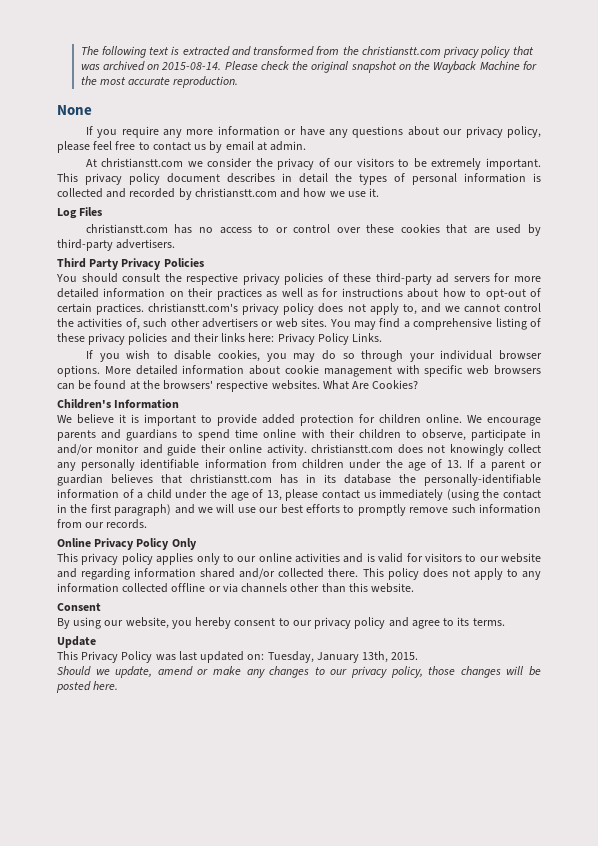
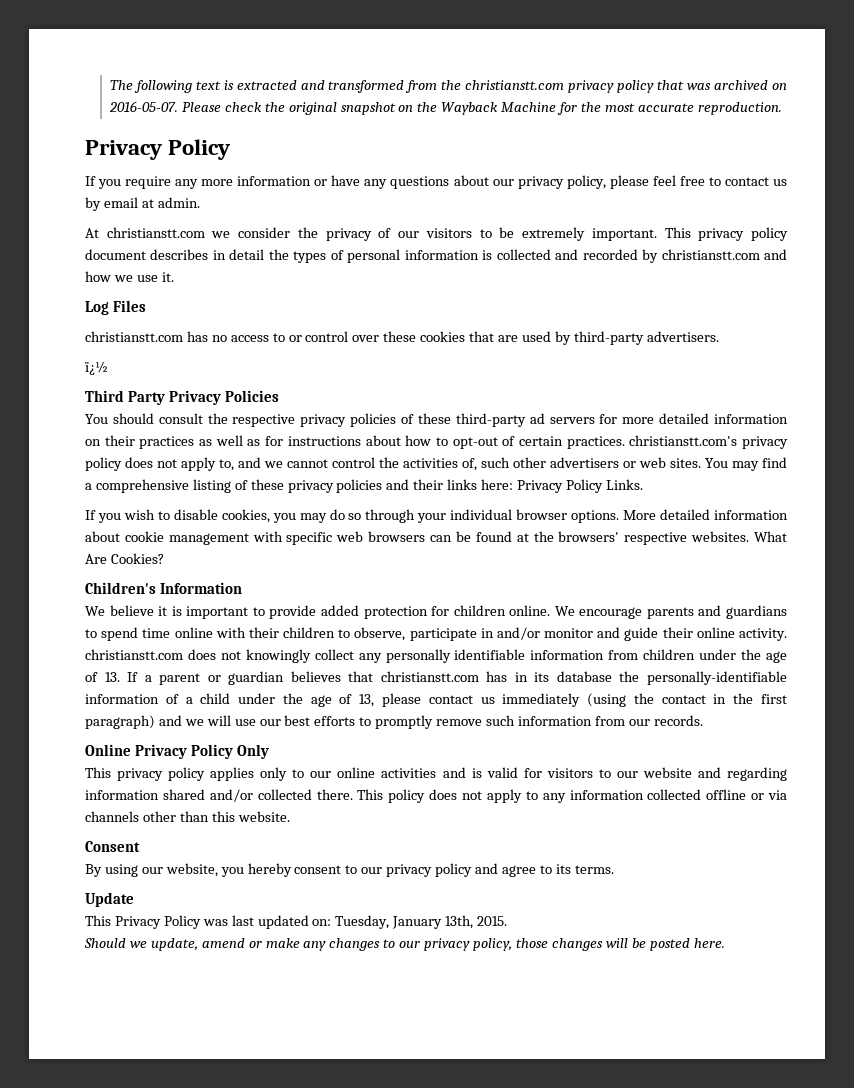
[161,62,222,70] 2015-08-14. -> [108,101,178,112] 2016-05-07.
[57,105,92,115] // None -> [85,139,231,160] // Privacy Policy
(176, 244) none -> [85,361,108,375] // ï¿½

